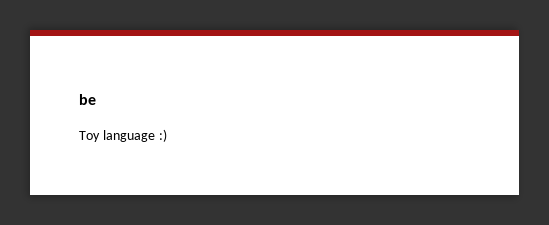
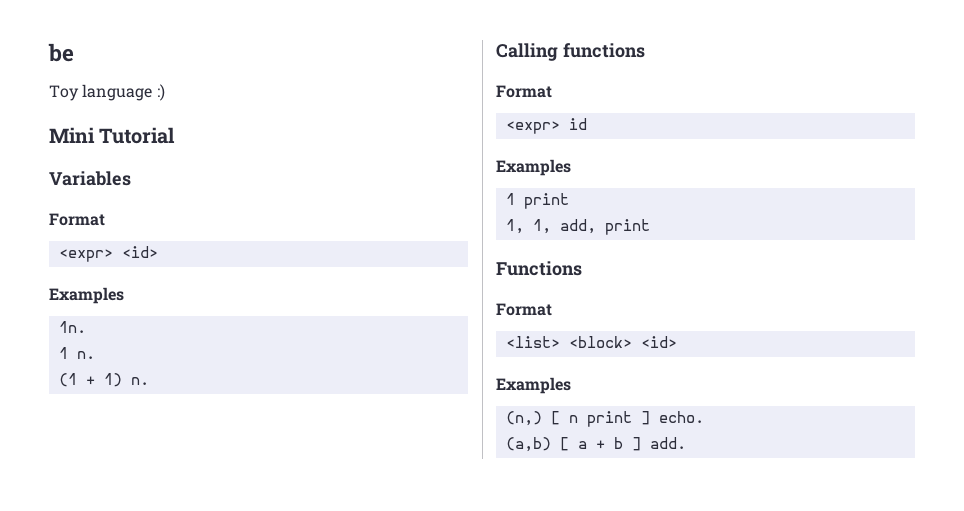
(167, 135) none -> [49,127,176,144] [49,171,131,186] [49,213,105,226] [58,246,158,262] [49,287,124,304] [58,321,86,333] [58,347,95,359] [58,373,149,387] [496,43,645,61] [496,85,552,98] [505,118,587,134] [496,159,571,176] [505,193,569,209] [505,219,650,235] [496,261,582,276] [496,303,552,316] [505,336,677,348] [496,377,571,394] [505,411,704,427] [505,437,686,452] // Mini Tutorial // Variables // Format // <expr> <id> // Examples // 1n. // 1 n. // (1 + 1) n. // Calling functions // Format // <expr> id // Examples // 1 print // 1, 1, add, print // Functions // Format // <list> <block> <id> // Examples // (n,) [ n print ] echo. // (a,b) [ a + b ] add.

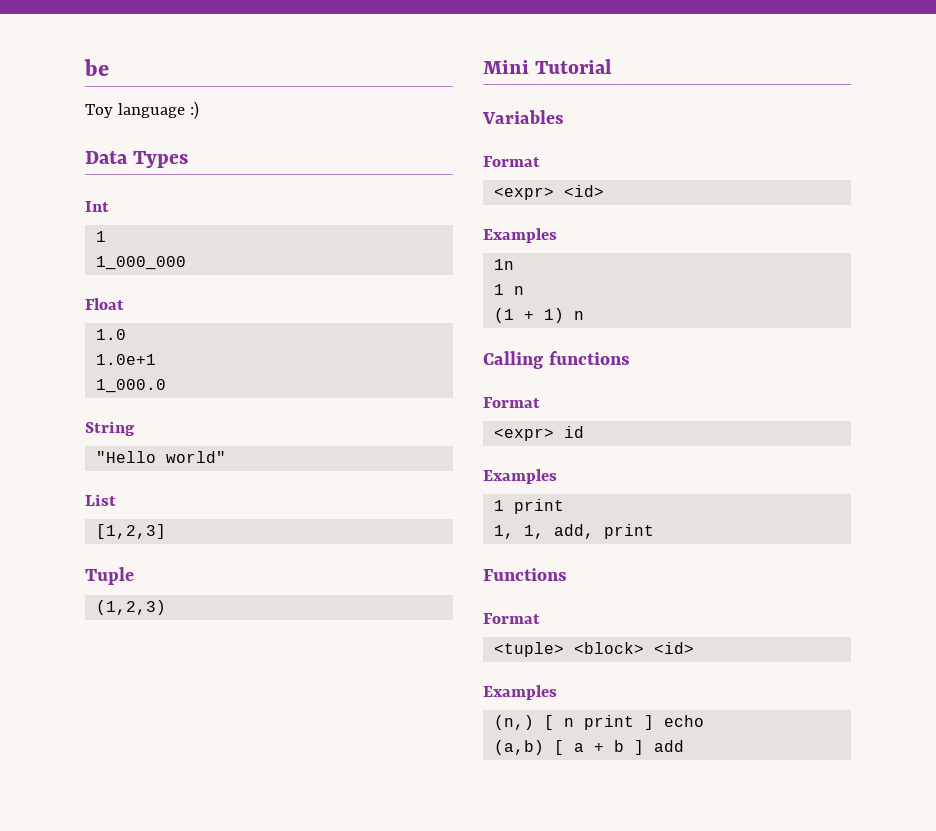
(165, 92) none -> [85,151,189,168] [85,201,109,212] [96,231,107,242] [96,256,187,270] [85,298,124,310] [96,329,127,340] [96,354,157,365] [96,379,167,393] [85,421,135,436] [96,451,227,463] [85,494,116,506] [96,524,167,539] [85,567,134,585] [96,600,167,615] // Data Types // Int // 1 // 1_000_000 // Float // 1.0 // 1.0e+1 // 1_000.0 // String // "Hello world" // List // [1,2,3] // Tuple // (1,2,3)
[58,321,86,333] [58,347,95,359] 1n. // 1 n. -> [494,259,515,270] [494,284,525,295] 1n // 1 n
[130,377,149,385] n. -> [574,311,585,320] n
[505,336,560,348] <list> -> [494,642,565,657] <tuple>
[658,411,704,423] echo. -> [664,715,705,727] echo
[649,437,686,449] add. -> [654,740,685,752] add

